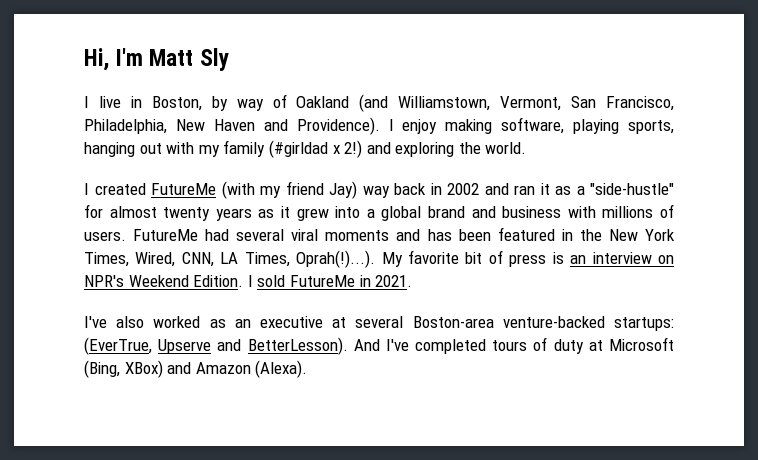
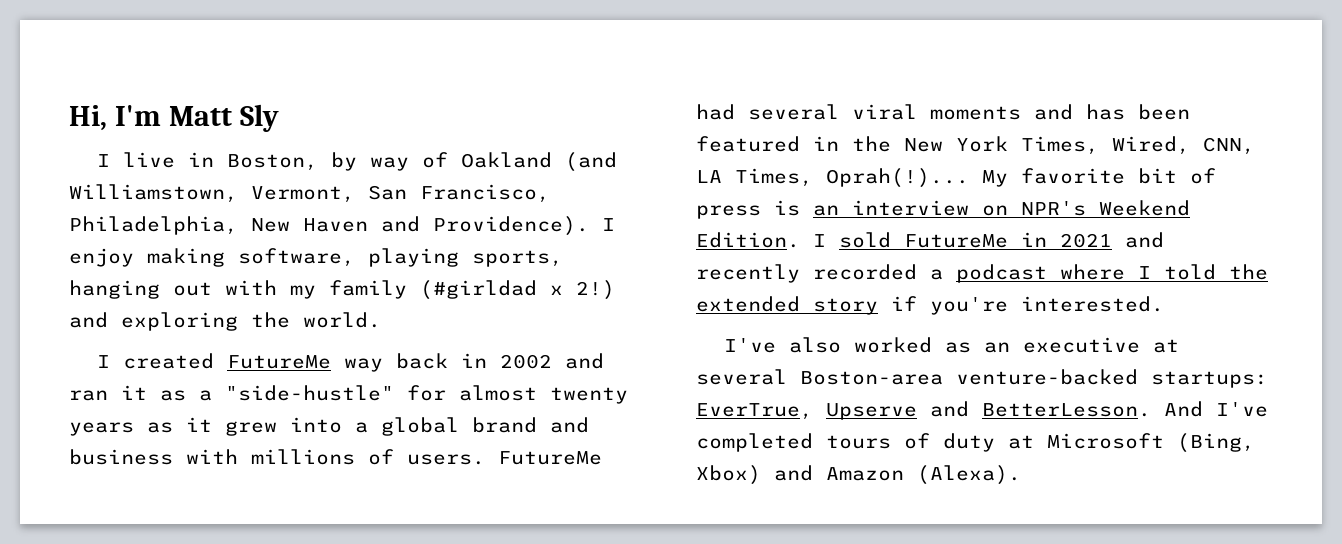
[221,181,357,199] (with my friend Jay) -> (331, 362) none
[296,250,376,268] Oprah(!)...). -> [826,168,969,188] Oprah(!)...
[375,275,413,287] 2021. -> [1060,232,1164,248] [696,264,1268,283] [696,296,1164,315] 2021 and recently recorded a podcast where I told the extended story if you're interested.
[84,337,152,355] (EverTrue, -> [696,403,813,420] EverTrue,
[247,337,348,355] BetterLesson). -> [982,403,1151,417] BetterLesson.
[124,360,163,378] XBox) -> [696,465,761,485] Xbox)

